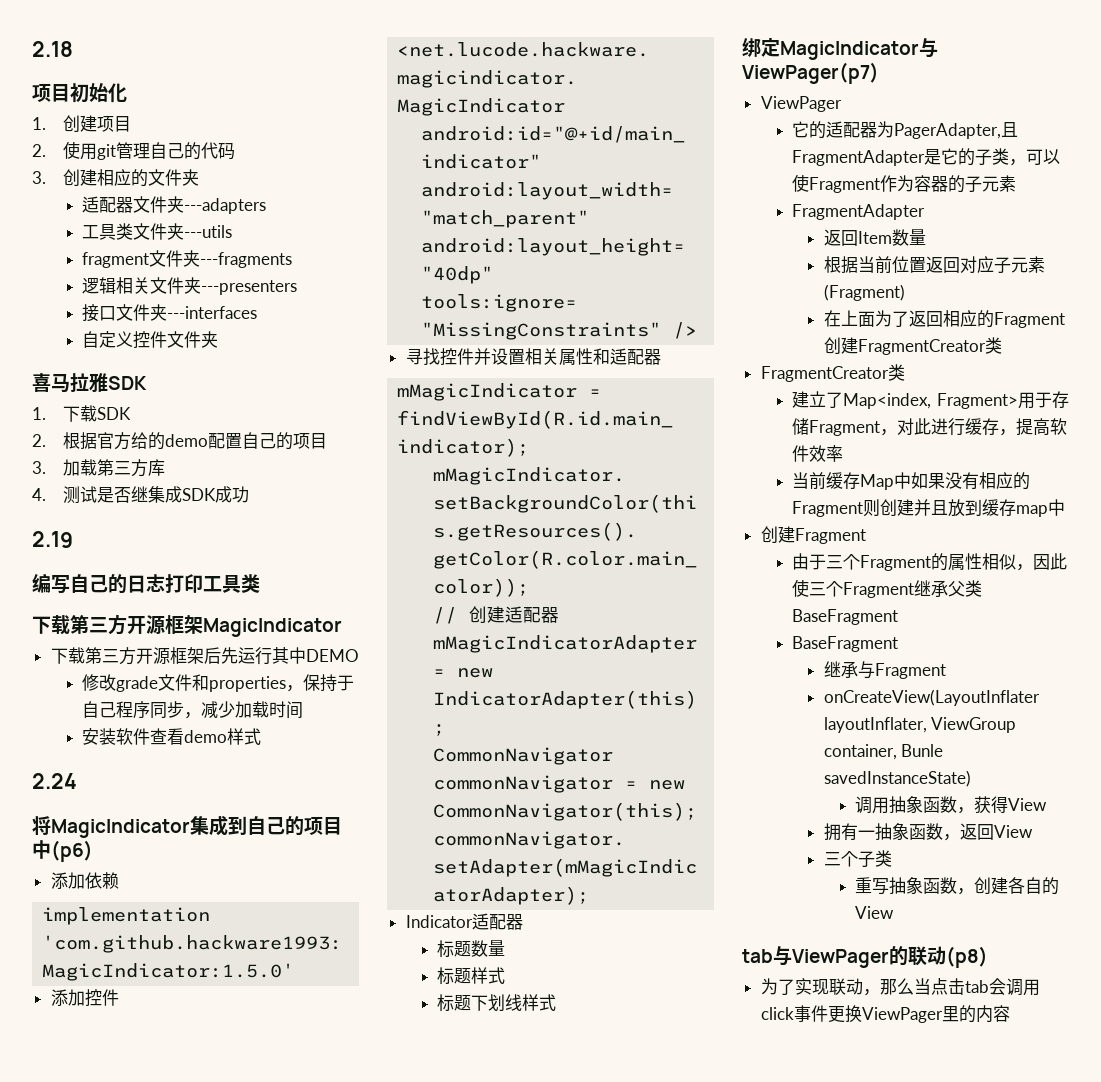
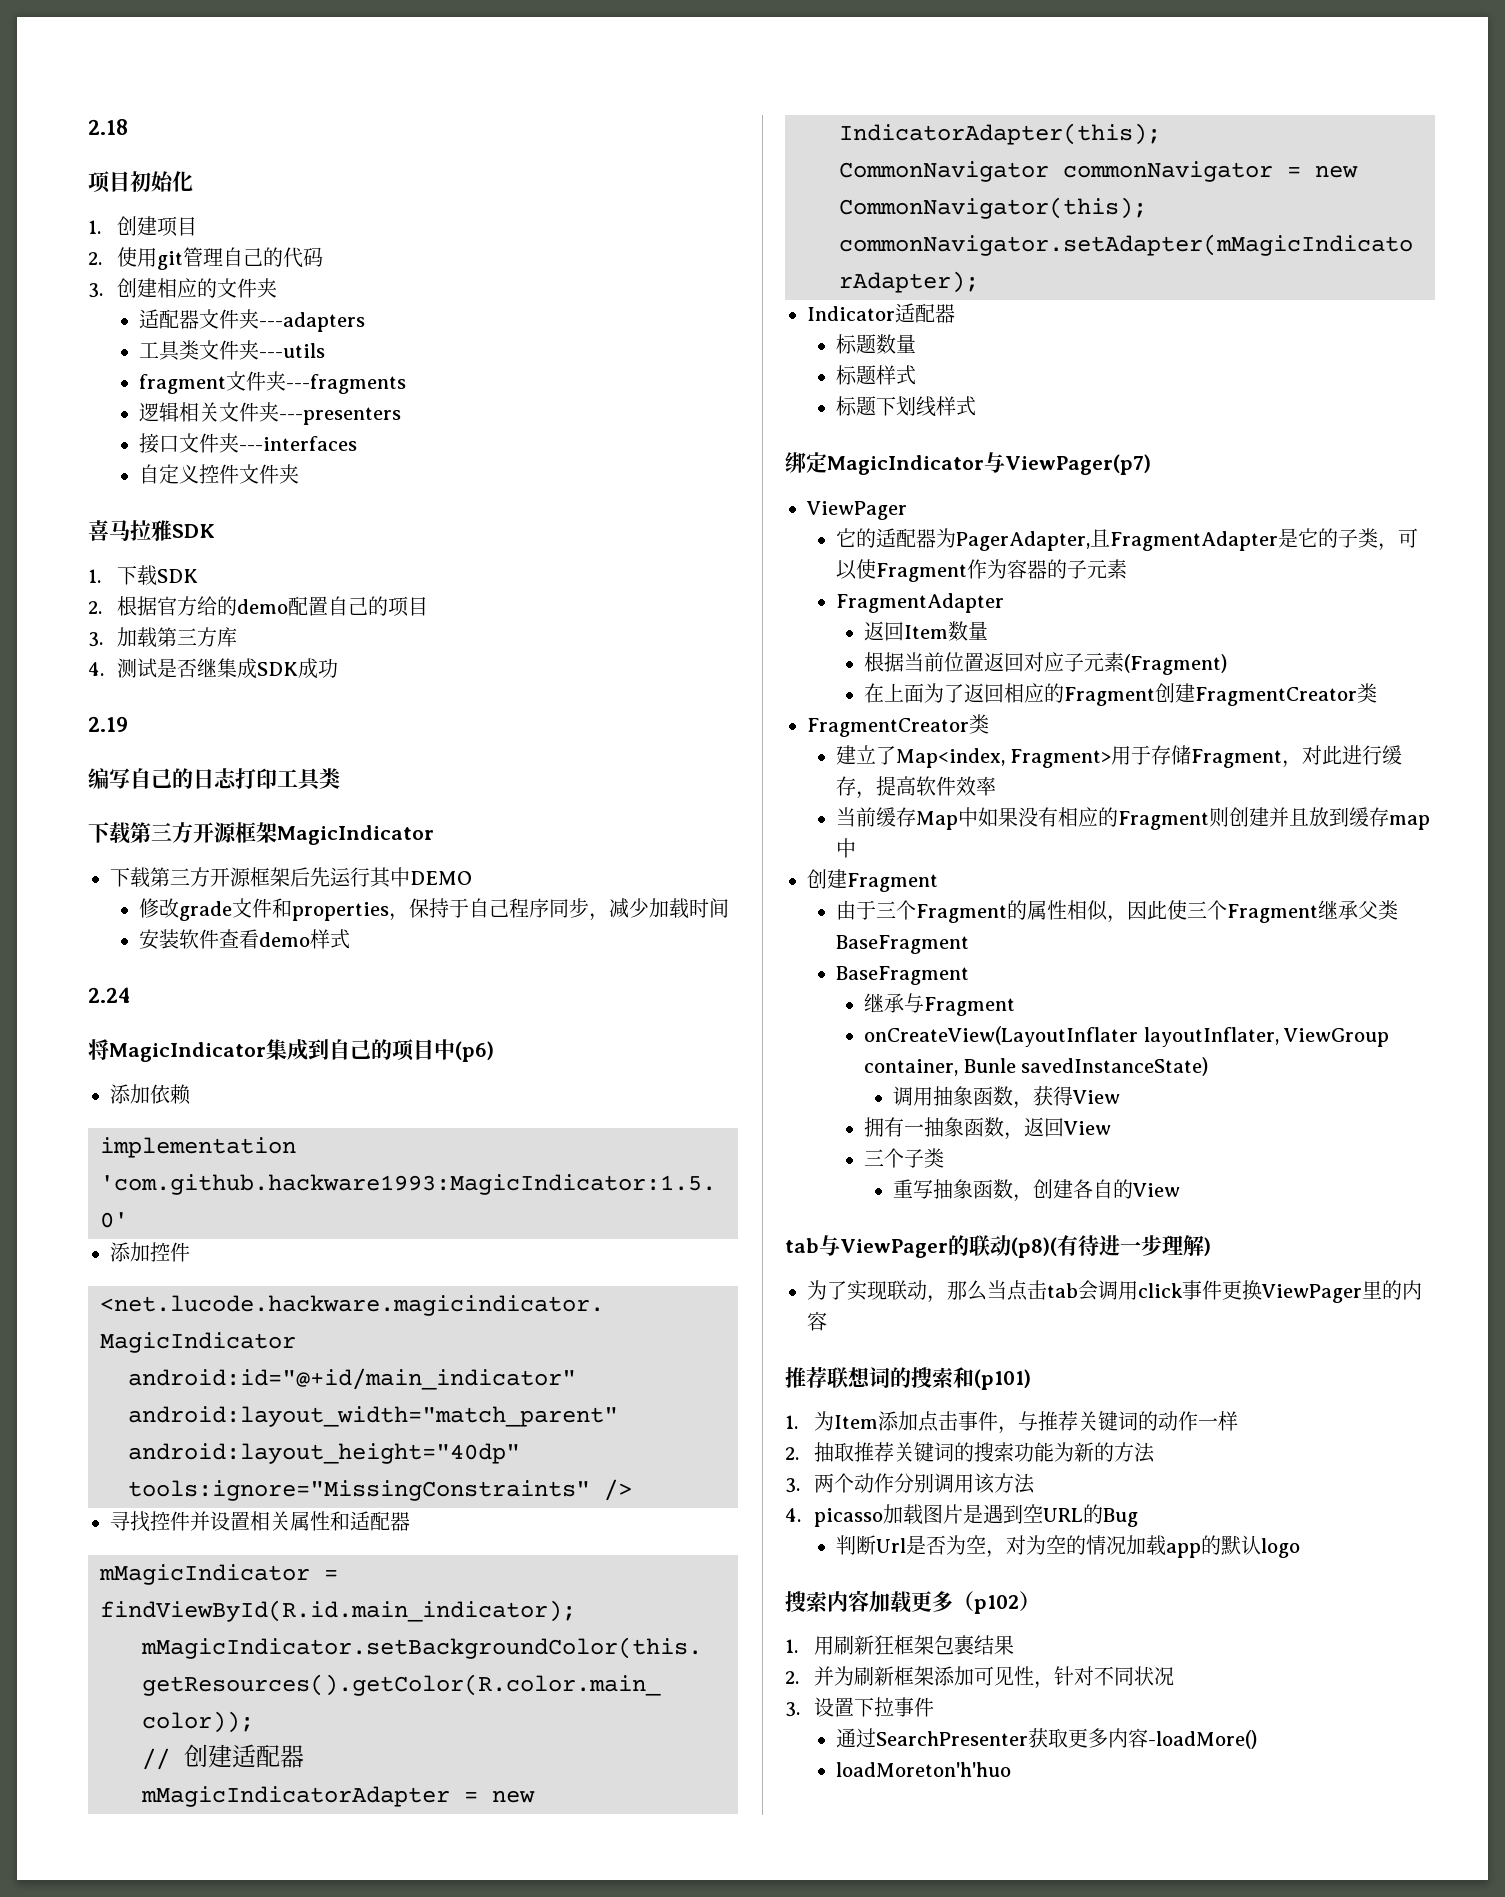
[946,946,988,968] (p8) -> [1011,1235,1211,1258] (p8)(有待进一步理解)
(1010, 1013) none -> [785,1366,1031,1390] [785,1411,1238,1434] [785,1442,1155,1463] [785,1473,1035,1494] [785,1504,1138,1527] [835,1535,1300,1558] [785,1590,1040,1614] [785,1635,1014,1655] [785,1666,1174,1689] [785,1697,934,1717] [835,1728,1257,1749] [835,1762,1011,1777] // 推荐联想词的搜索和(p101) // 1.为Item添加点击事件，与推荐关键词的动作一样 // 2.抽取推荐关键词的搜索功能为新的方法 // 3.两个动作分别调用该方法 // 4. picasso加载图片是遇到空URL的Bug // 判断Url是否为空，对为空的情况加载app的默认logo // 搜索内容加载更多（p102） // 1.用刷新狂框架包裹结果 // 2.并为刷新框架添加可见性，针对不同状况 // 3.设置下拉事件 // 通过SearchPresenter获取更多内容-loadMore() // loadMoreton'h'huo

